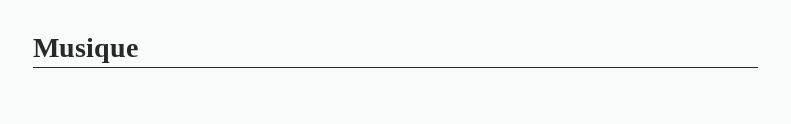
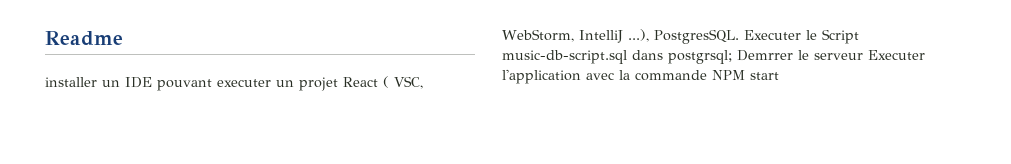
[33,38,138,63] Musique -> [45,31,123,46] [45,76,423,91] [502,29,859,44] [502,50,925,64] [502,69,779,84] Readme // installer un IDE pouvant executer un projet React ( VSC, WebStorm, IntelliJ ...), PostgresSQL. Executer le Script music-db-script.sql dans postgrsql; Demrrer le serveur Executer l'application avec la commande NPM start

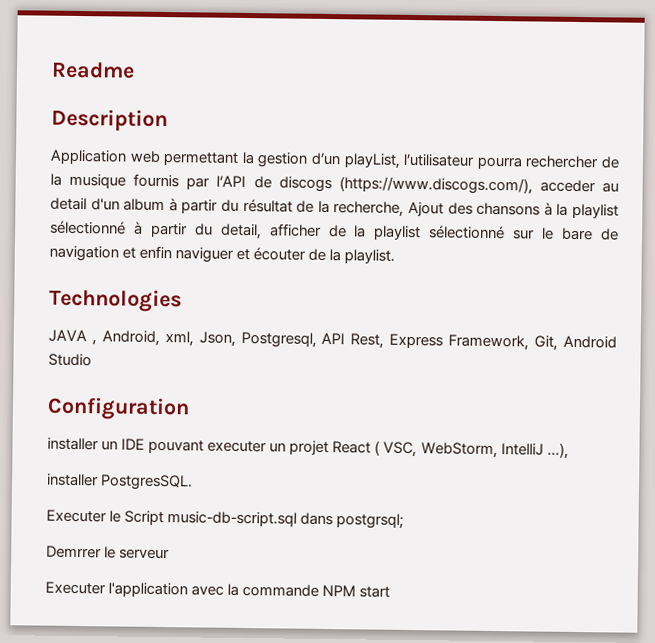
(123, 38) none -> [51,108,168,133] [50,149,621,170] [50,173,619,195] [50,197,620,219] [50,220,619,241] [49,245,396,264] [49,288,182,313] [48,329,618,351] [48,353,92,367] [47,396,190,421] // Description // Application web permettant la gestion d’un playList, l’utilisateur pourra rechercher de la musique fournis par l‘API de discogs (https://www.discogs.com/), acceder au detail d'un album à partir du résultat de la recherche, Ajout des chansons à la playlist sélectionné à partir du detail, afficher de la playlist sélectionné sur le bare de navigation et enfin naviguer et écouter de la playlist. // Technologies // JAVA , Android, xml, Json, Postgresql, API Rest, Express Framework, Git, Android Studio // Configuration
(649, 35) none -> [47,473,99,487] // installer
(739, 36) none -> (194, 482) //
(732, 57) none -> (405, 521) //
(863, 56) none -> (171, 554) //

